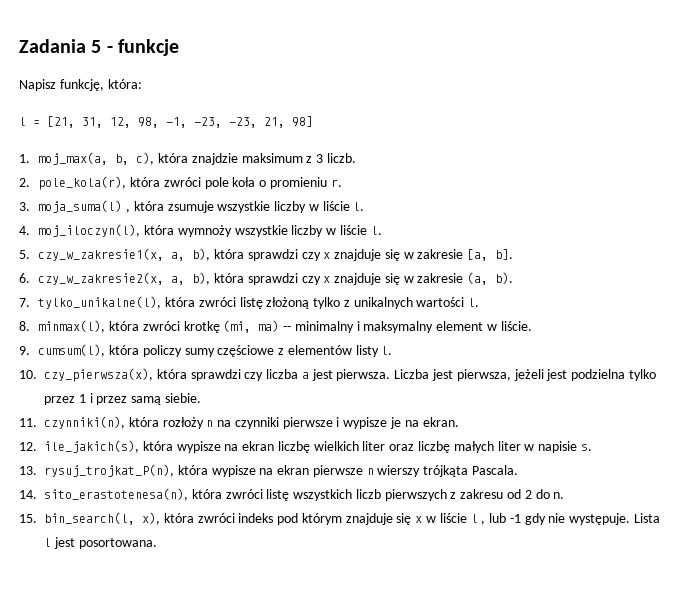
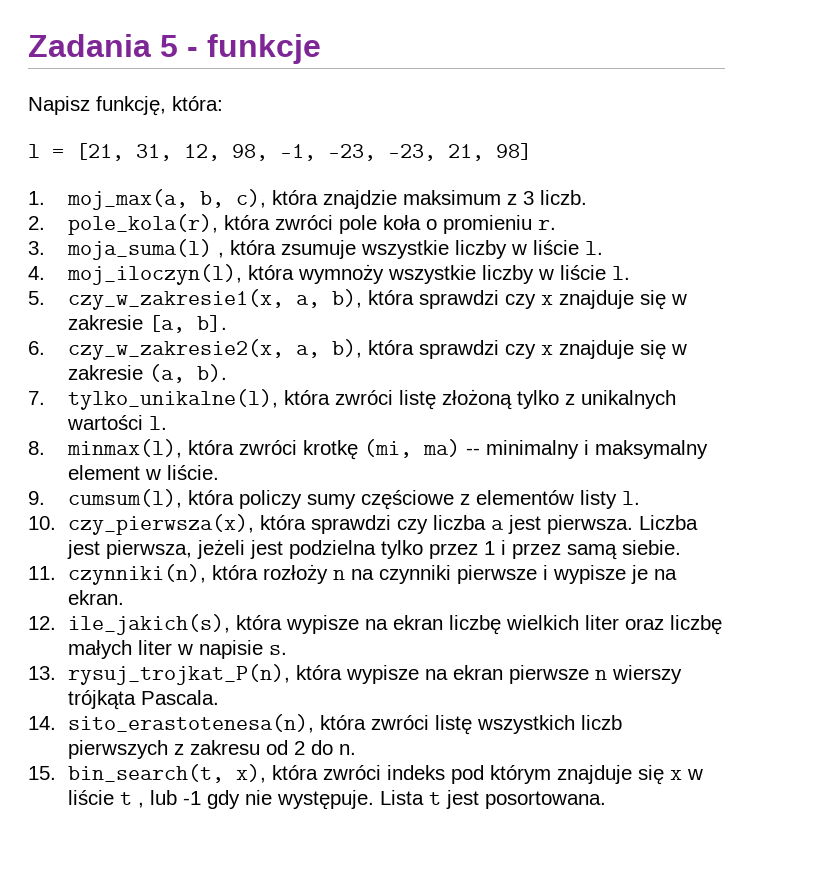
[44,512,135,525] bin_search(l, -> [67,764,224,783] bin_search(t,
[470,514,478,523] l -> [119,792,132,805] t
[44,538,51,547] l -> [428,792,441,805] t

